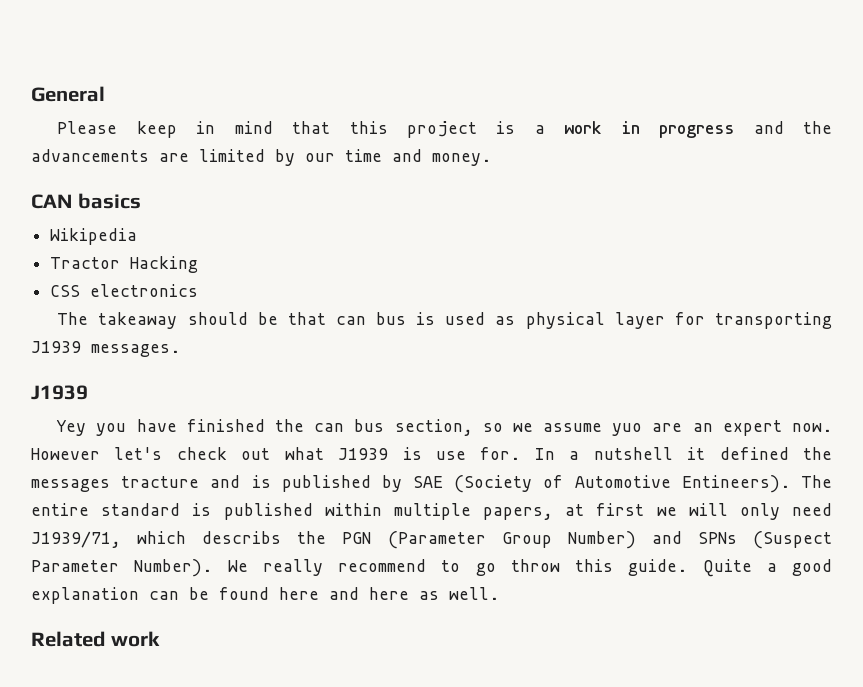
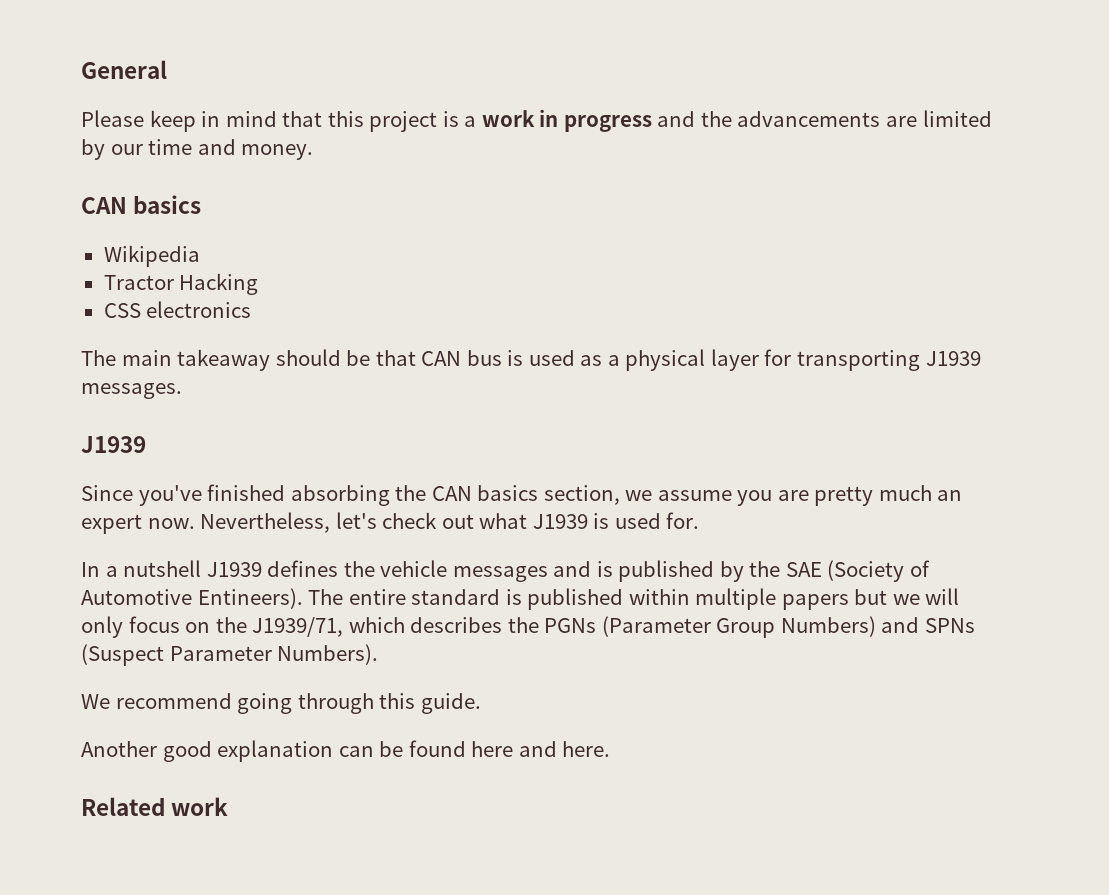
(89, 318) none -> [121,350,172,366] main
[335,316,366,325] can -> [421,351,462,366] CAN
(516, 320) none -> [607,355,620,366] a
[56,419,683,436] Yey you have finished the can bus section, so we assume yuo are -> [81,484,932,506] Since you've finished absorbing the CAN basics section, we assume you are pretty much
[31,448,100,460] However -> [200,512,331,533] Nevertheless,
[436,451,466,460] use -> [614,513,661,529] used
(521, 453) none -> (700, 520) //
[687,447,833,460] [31,476,200,492] it defined the messages tracture -> [206,560,548,582] J1939 defines the vehicle messages
(402, 483) none -> [749,561,781,577] the
[483,503,832,520] [31,531,372,548] papers, at first we will only need J1939/71, which describs the PGN -> [781,588,960,610] [81,616,597,638] papers but we will only focus on the J1939/71, which describes the PGNs
[567,531,636,549] Number) -> [780,616,876,637] Numbers)
[134,559,560,577] Number). We really recommend to go throw -> [277,644,379,665] [81,693,374,714] Numbers). // We recommend going through
[702,559,777,577] Quite a -> [81,741,157,757] // Another
[369,587,499,600] here as well. -> [562,741,611,757] here.

